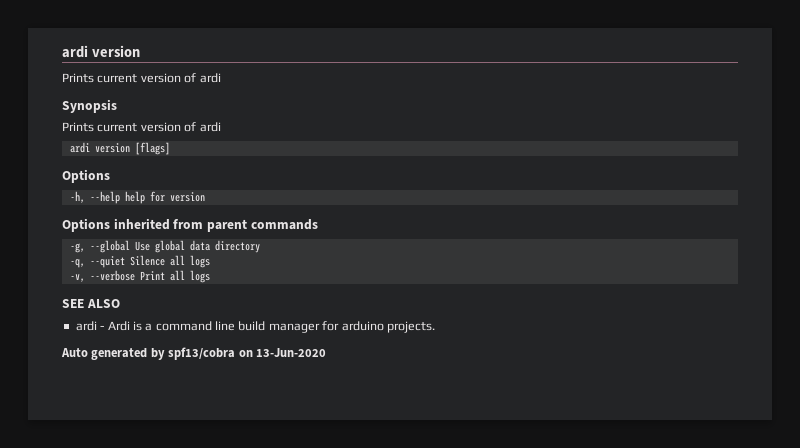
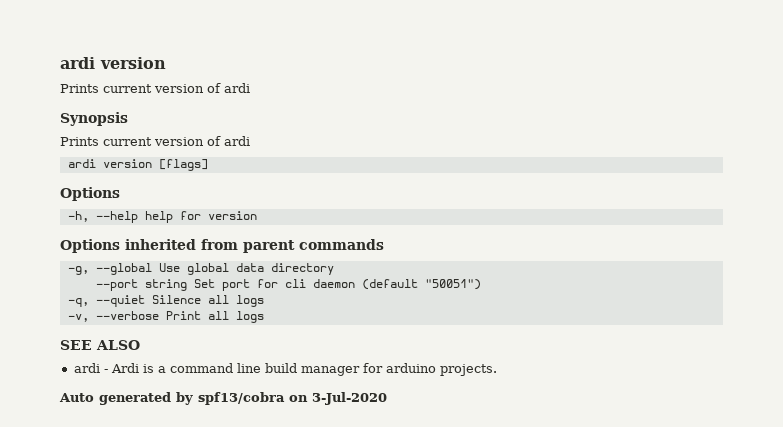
(260, 246) none -> [95,279,481,291] // --port string Set port for cli daemon (default "50051")
[255,348,326,357] 13-Jun-2020 -> [312,392,387,405] 3-Jul-2020

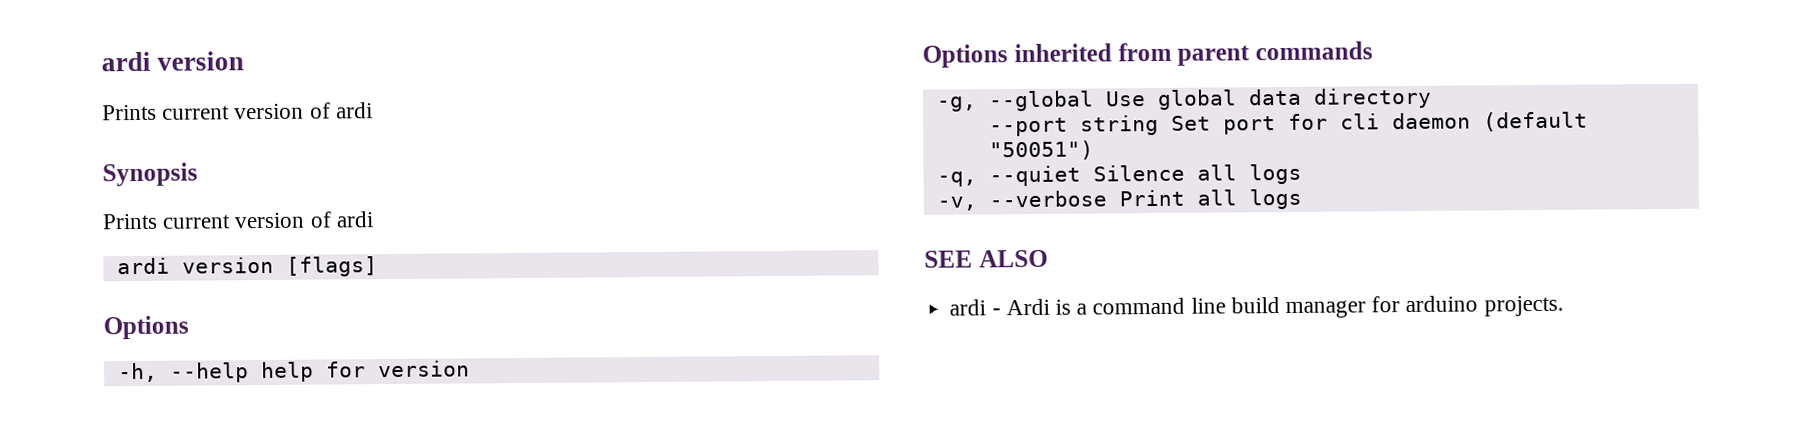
[59,392,387,405] // Auto generated by spf13/cobra on 3-Jul-2020 -> (1564, 306) none

